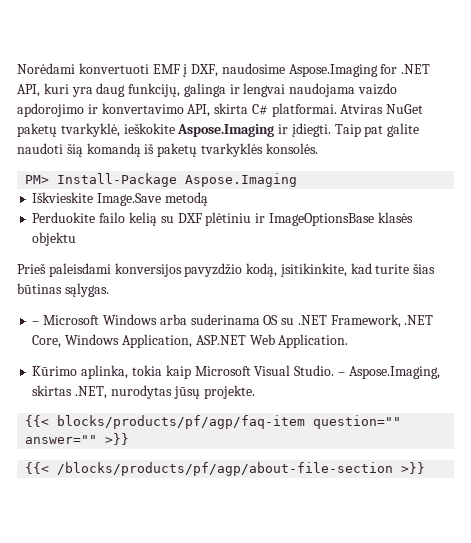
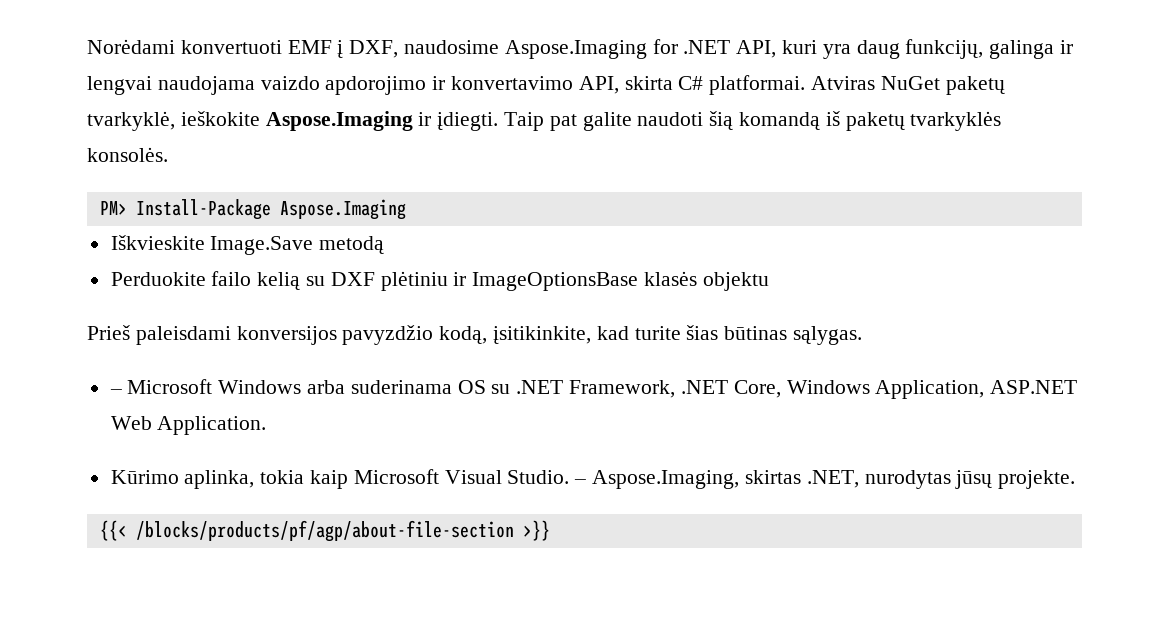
[25,415,402,429] [25,433,130,445] // {{< blocks/products/pf/agp/faq-item question="" answer="" >}} -> (1076, 479) none

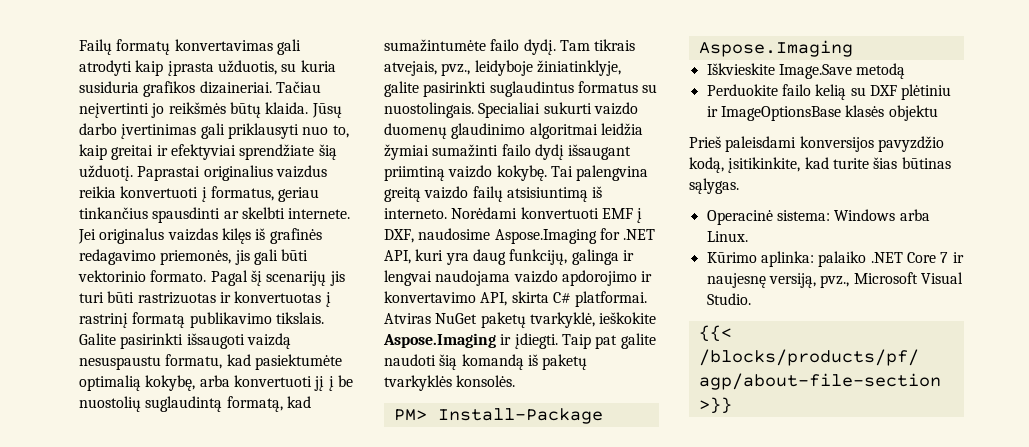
(87, 46) none -> [79,39,301,55] [79,60,336,76] [79,81,321,97] [79,102,342,118] [79,123,349,139] [79,144,337,160] [79,165,327,181] [79,186,320,202] [79,207,351,223] [78,228,322,244] [79,249,309,265] [78,270,345,286] [79,291,331,307] [79,312,324,328] [79,333,291,349] [79,354,342,370] [79,375,353,391] [79,396,311,412] [384,39,636,55] [384,60,621,76] [384,81,658,97] [384,102,638,118] [384,123,643,139] [384,144,632,160] [384,165,649,181] [384,186,603,202] [384,208,447,219] Failų formatų konvertavimas gali atrodyti kaip įprasta užduotis, su kuria susiduria grafikos dizaineriai. Tačiau neįvertinti jo reikšmės būtų klaida. Jūsų darbo įvertinimas gali priklausyti nuo to, kaip greitai ir efektyviai sprendžiate šią užduotį. Paprastai originalius vaizdus reikia konvertuoti į formatus, geriau tinkančius spausdinti ar skelbti internete. Jei originalus vaizdas kilęs iš grafinės redagavimo priemonės, jis gali būti vektorinio formato. Pagal šį scenarijų jis turi būti rastrizuotas ir konvertuotas į rastrinį formatą publikavimo tikslais. Galite pasirinkti išsaugoti vaizdą nesuspaustu formatu, kad pasiektumėte optimalią kokybę, arba konvertuoti jį į be nuostolių suglaudintą formatą, kad sumažintumėte failo dydį. Tam tikrais atvejais, pvz., leidyboje žiniatinklyje, galite pasirinkti suglaudintus formatus su nuostolingais. Specialiai sukurti vaizdo duomenų glaudinimo algoritmai leidžia žymiai sumažinti failo dydį išsaugant priimtiną vaizdo kokybę. Tai palengvina greitą vaizdo failų atsisiuntimą iš interneto.
[109,379,1078,399] [110,416,267,435] [110,469,1076,489] – Microsoft Windows arba suderinama OS su .NET Framework, .NET Core, Windows Application, ASP.NET Web Application. // Kūrimo aplinka, tokia kaip Microsoft Visual Studio. – Aspose.Imaging, skirtas .NET, nurodytas jūsų projekte. -> [706,209,930,225] [706,231,748,242] [706,251,964,267] [706,272,963,288] [706,293,751,305] Operacinė sistema: Windows arba Linux. // Kūrimo aplinka: palaiko .NET Core 7 ir naujesnę versiją, pvz., Microsoft Visual Studio.

